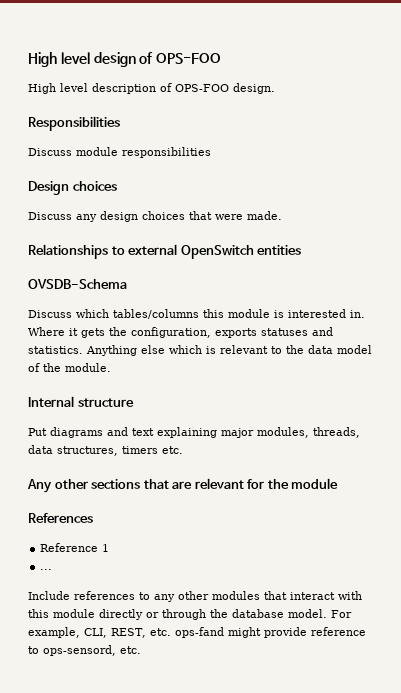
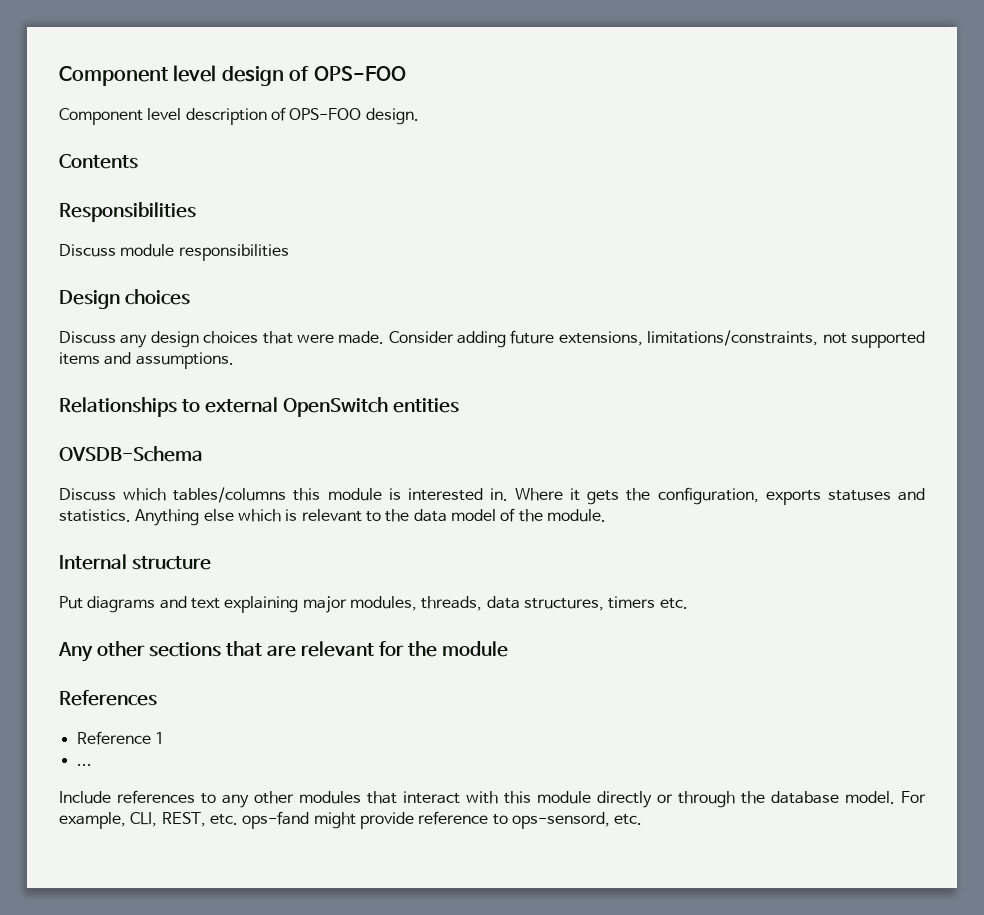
[28,52,57,67] High -> [59,66,169,86] Component
[28,83,56,94] High -> [59,108,143,125] Component
(275, 88) none -> [59,154,138,169] // Contents
(282, 215) none -> [388,330,926,348] [59,352,234,369] Consider adding future extensions, limitations/constraints, not supported items and assumptions.

